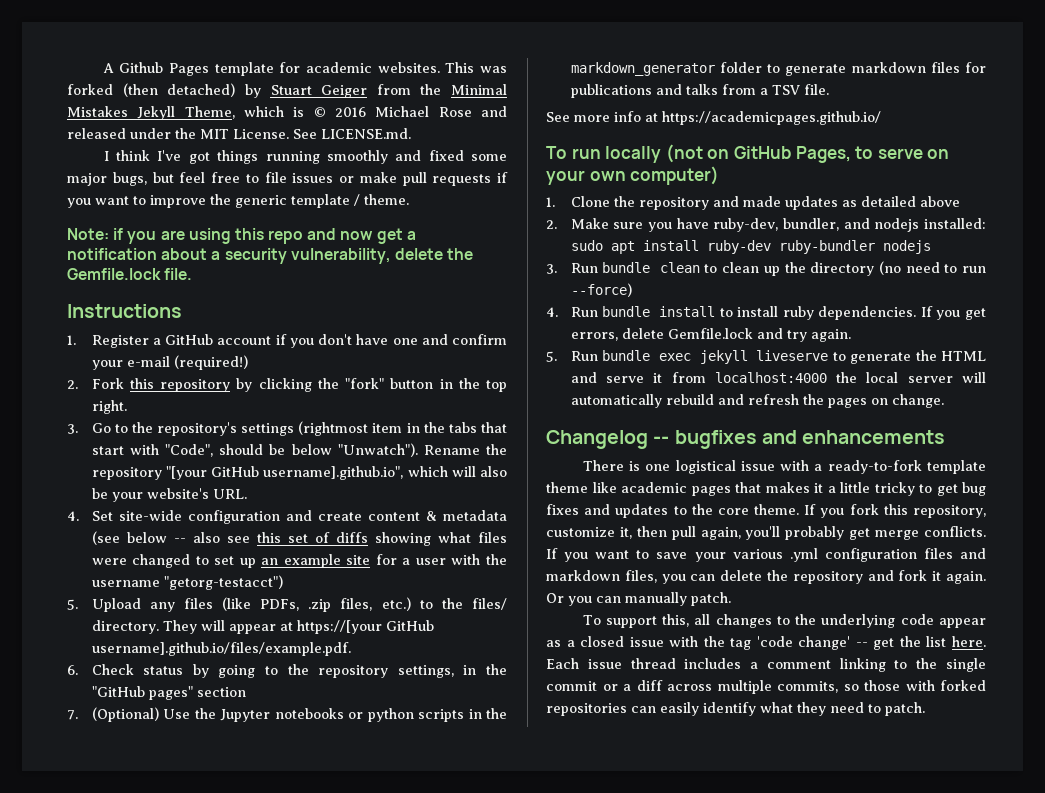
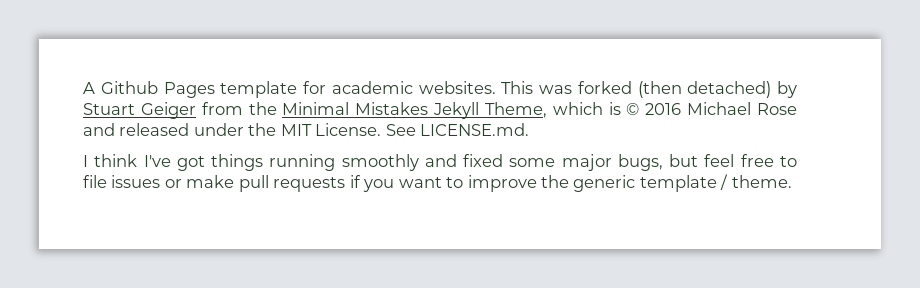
[67,228,416,244] [67,248,474,264] [67,268,193,280] [67,304,182,318] [67,334,507,348] [91,355,248,370] [67,378,507,392] [91,400,127,414] [67,421,508,436] [91,443,507,457] [91,466,508,480] [91,488,247,502] [67,510,508,524] [91,531,507,546] [91,554,507,568] [91,575,283,590] [67,597,508,612] [91,620,434,634] [91,642,351,656] [67,664,508,678] [91,686,246,700] [67,707,507,722] [570,62,986,76] [570,84,829,98] [546,111,881,125] [546,144,950,163] [546,166,720,185] [546,196,960,210] [546,218,986,232] [570,240,931,254] [546,261,986,276] [570,283,632,297] [546,306,986,320] [570,328,851,342] [546,350,986,364] [570,372,986,383] [570,394,944,408] [546,430,946,449] [582,460,986,474] [546,482,986,496] [546,504,986,518] [546,526,986,540] [546,548,986,562] [546,570,987,584] [546,592,731,606] [582,614,986,628] [546,636,986,650] [546,658,986,672] [546,680,986,694] [546,702,925,716] // Note: if you are using this repo and now get a notification about a security vulnerability, delete the Gemfile.lock file. // Instructions // 1. Register a GitHub account if you don't have one and confirm your e-mail (required!) // 2. Fork this repository by clicking the "fork" button in the top right. // 3. Go to the repository's settings (rightmost item in the tabs that start with "Code", should be below "Unwatch"). Rename the repository "[your GitHub username].github.io", which will also be your website's URL. // 4. Set site-wide configuration and create content & metadata (see below -- also see this set of diffs showing what files were changed to set up an example site for a user with the username "getorg-testacct") // 5. Upload any files (like PDFs, .zip files, etc.) to the files/ directory. They will appear at https://[your GitHub username].github.io/files/example.pdf. // 6. Check status by going to the repository settings, in the "GitHub pages" section // 7. (Optional) Use the Jupyter notebooks or python scripts in the markdown_generator folder to generate markdown files for publications and talks from a TSV file. // See more info at https://academicpages.github.io/ // To run locally (not on GitHub Pages, to serve on your own computer) // 1. Clone the repository and made updates as detailed above // 2. Make sure you have ruby-dev, bundler, and nodejs installed: sudo apt install ruby-dev ruby-bundler nodejs // 3. Run bundle clean to clean up the directory (no need to run --force) // 4. Run bundle install to install ruby dependencies. If you get errors, delete Gemfile.lock and try again. // 5. Run bundle exec jekyll liveserve to generate the HTML and serve it from localhost:4000 the local server will automatically rebuild and refresh the pages on change. // Changelog -- bugfixes and enhancements // There is one logistical issue with a ready-to-fork template theme like academic pages that makes it a little tricky to get bug fixes and updates to the core theme. If you fork this repository, customize it, then pull again, you'll probably get merge conflicts. If you want to save your various .yml configuration files and markdown files, you can delete the repository and fork it again. Or you can manually patch. // To support this, all changes to the underlying code appear as a closed issue with the tag 'code change' -- get the list here. Each issue thread includes a comment linking to the single commit or a diff across multiple commits, so those with forked repositories can easily identify what they need to patch. -> (792, 181) none

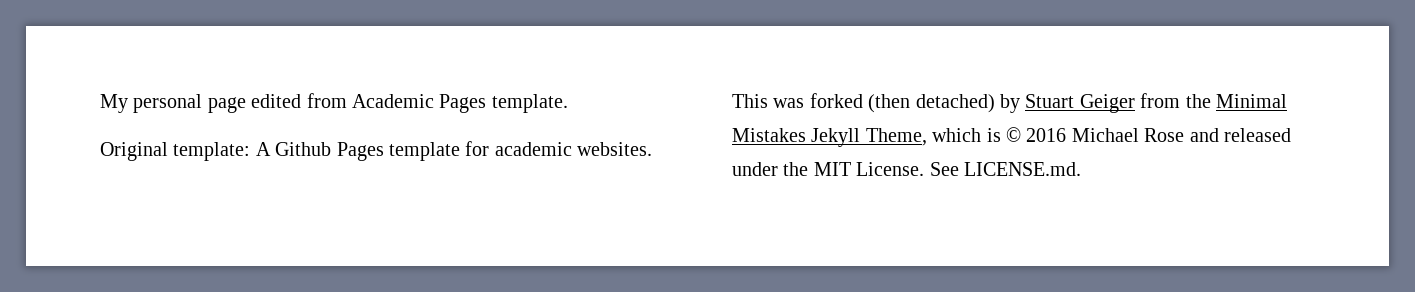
(83, 88) none -> [100,93,568,113] [100,142,251,161] My personal page edited from Academic Pages template. // Original template:
[83,154,797,171] [83,174,792,192] // I think I've got things running smoothly and fixed some major bugs, but feel free to file issues or make pull requests if you want to improve the generic template / theme. -> (1081, 169) none

